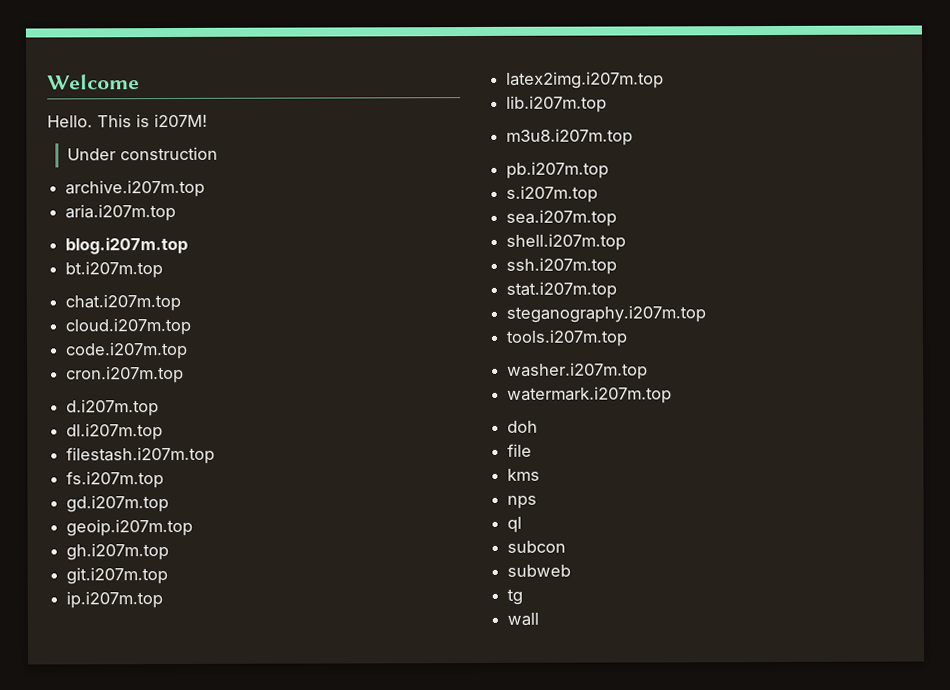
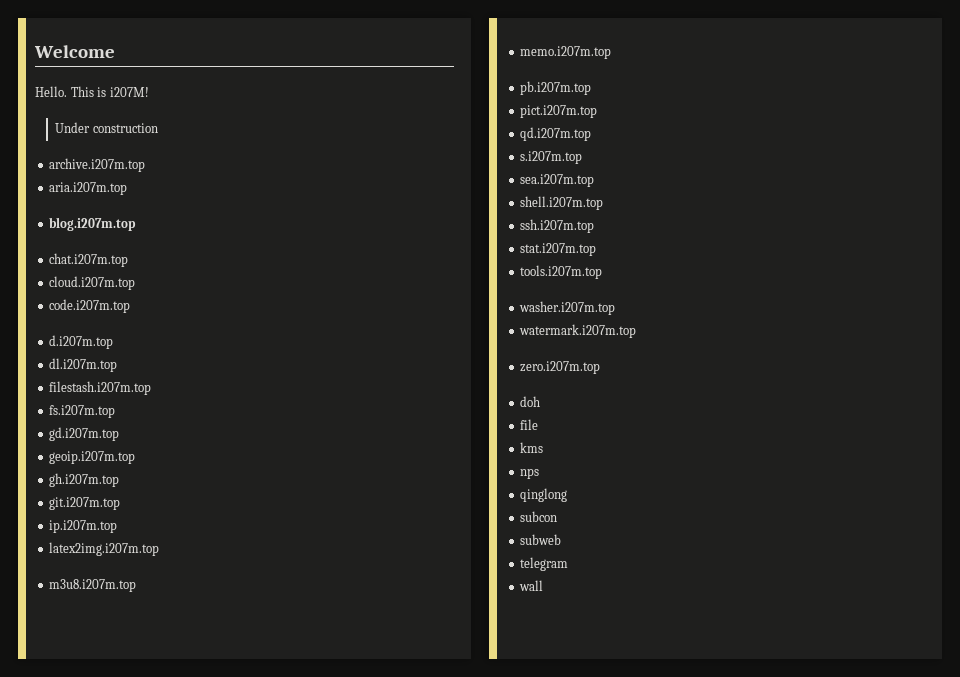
[65,261,164,279] // bt.i207m.top -> (137, 224) none
[66,365,185,384] // cron.i207m.top -> (131, 306) none
[506,95,608,113] // lib.i207m.top -> (160, 549) none
(634, 137) none -> [520,46,612,59] // memo.i207m.top
(610, 170) none -> [520,105,598,118] [520,127,592,141] // pict.i207m.top // qd.i207m.top
[506,305,707,323] // steganography.i207m.top -> (597, 249) none
(673, 395) none -> [520,361,601,374] // zero.i207m.top
[507,516,523,533] ql -> [520,488,568,502] qinglong
[507,588,524,605] tg -> [520,557,569,571] telegram

